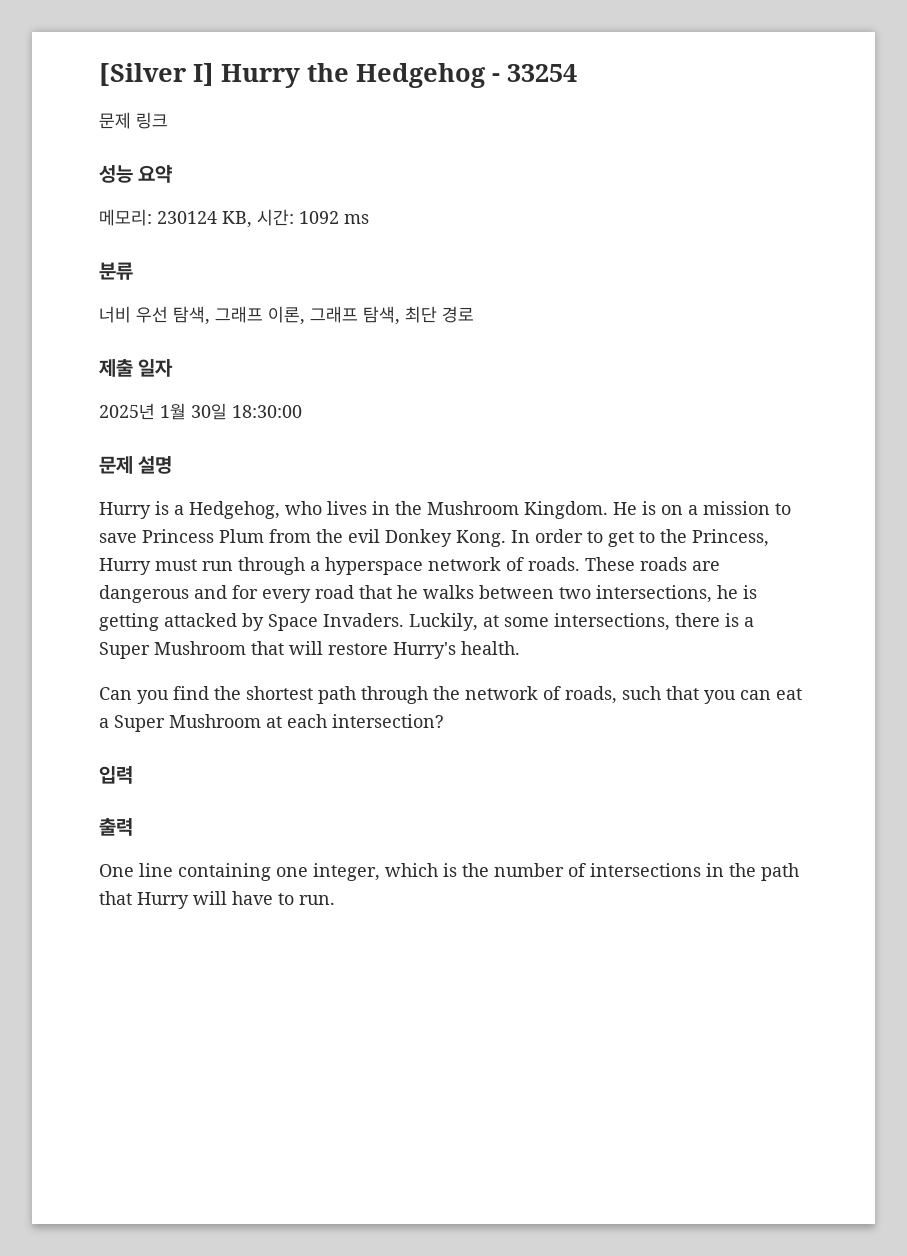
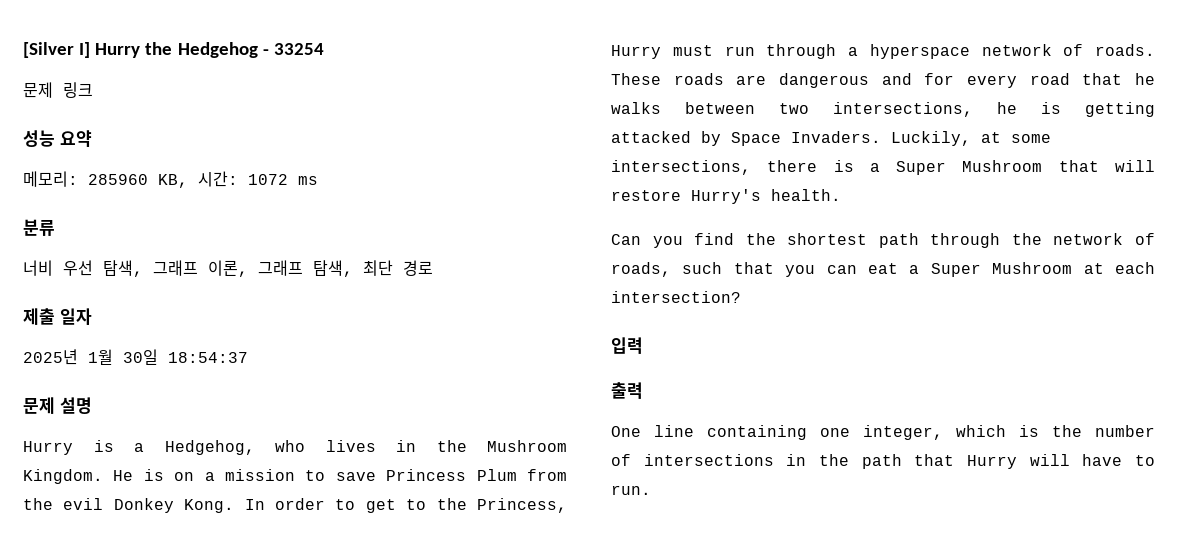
[157,211,217,224] 230124 -> [88,174,148,185] 285960
[299,211,339,224] 1092 -> [248,174,288,185] 1072
[232,405,302,418] 18:30:00 -> [168,352,248,363] 18:54:37

